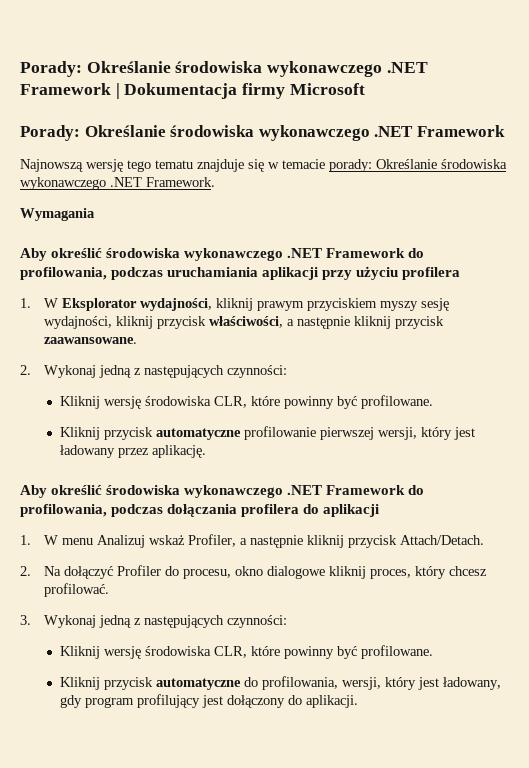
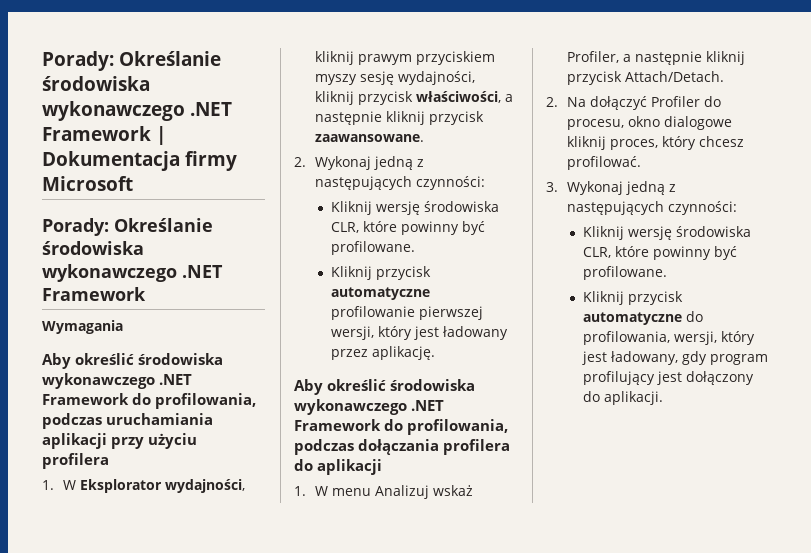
[20,159,507,172] [20,177,215,190] // Najnowszą wersję tego tematu znajduje się w temacie porady: Określanie środowiska wykonawczego .NET Framework. -> (146, 294) none

